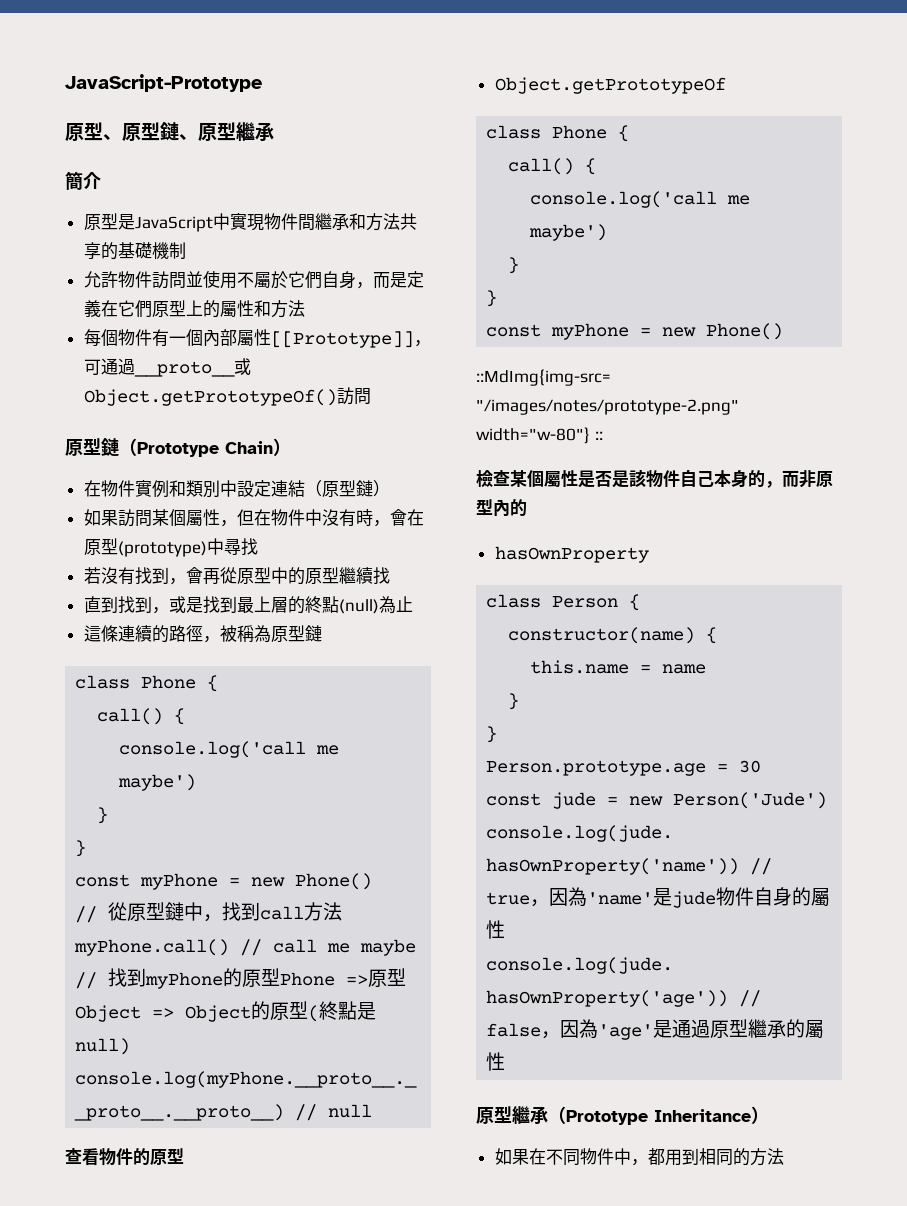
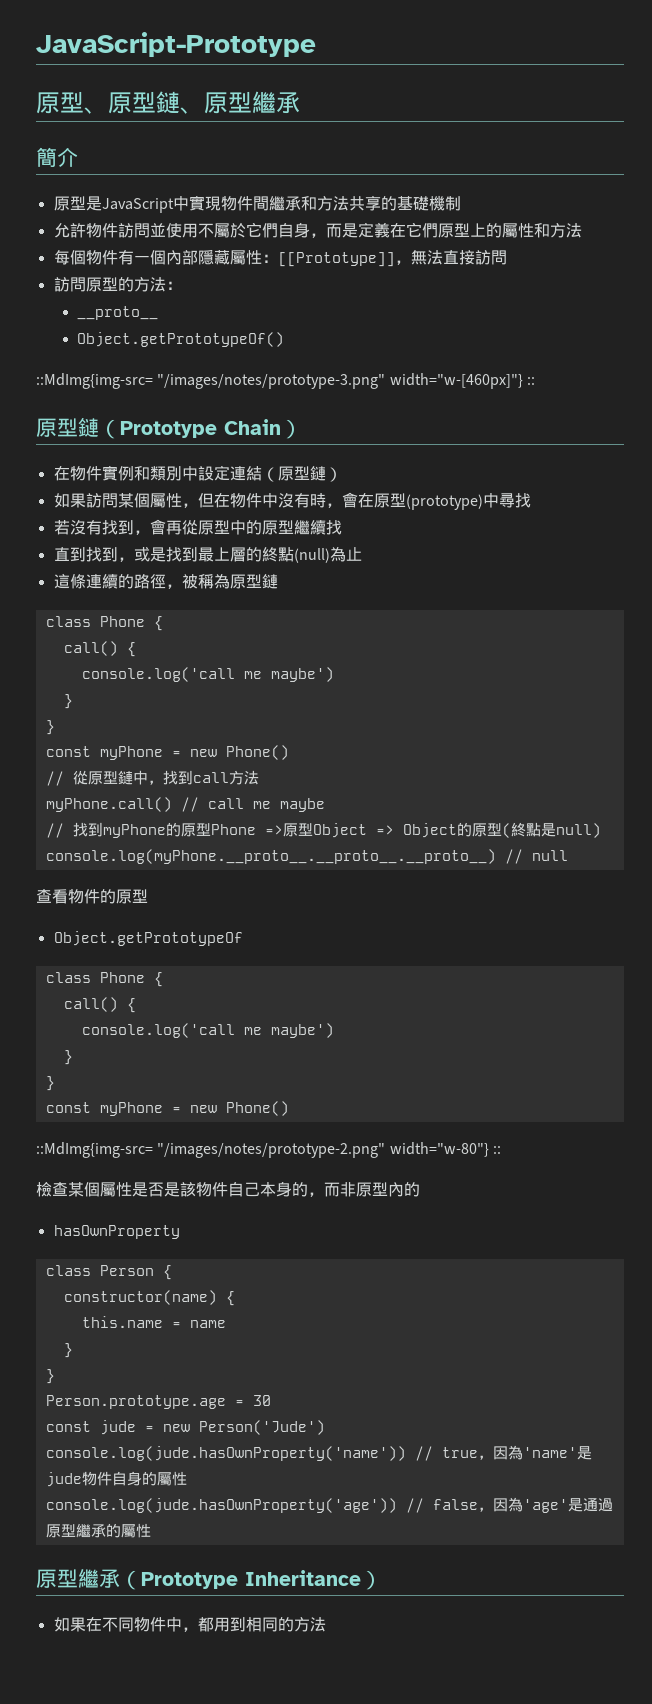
[236,329,431,348] [83,358,251,377] [83,387,371,406] 屬性[[Prototype]]，可通過__proto__或Object.getPrototypeOf()訪問 -> [197,249,507,267] [53,277,182,292] [77,306,159,320] [77,332,285,347] [36,373,535,389] 隱藏屬性：[[Prototype]]，無法直接訪問 // 訪問原型的方法： // __proto__ // Object.getPrototypeOf() // ::MdImg{img-src= "/images/notes/prototype-3.png" width="w-[460px]"} ::

